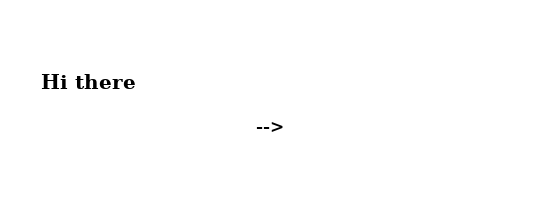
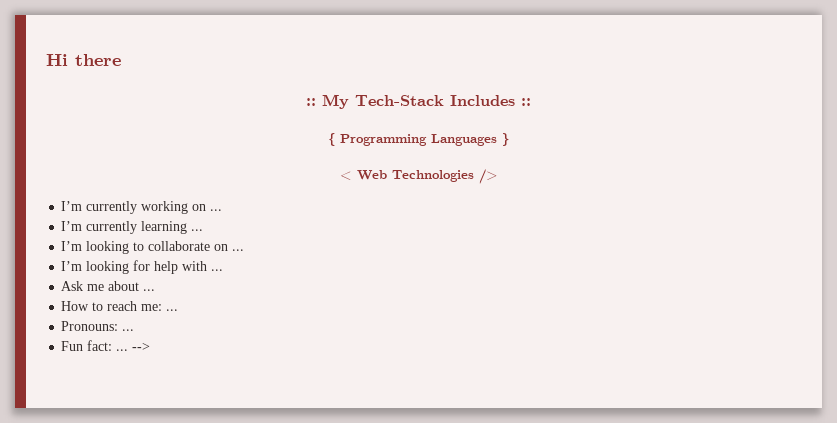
(136, 81) none -> [306,94,531,109] [328,133,509,146] [339,169,498,184] [61,201,223,214] [61,221,204,234] [61,241,245,254] [61,260,224,274] [61,281,156,291] [61,301,179,311] [61,321,135,331] [61,340,129,351] :: My Tech-Stack Includes :: // { Programming Languages } // < Web Technologies /> // I’m currently working on ... // I’m currently learning ... // I’m looking to collaborate on ... // I’m looking for help with ... // Ask me about ... // How to reach me: ... // Pronouns: ... // Fun fact: ...

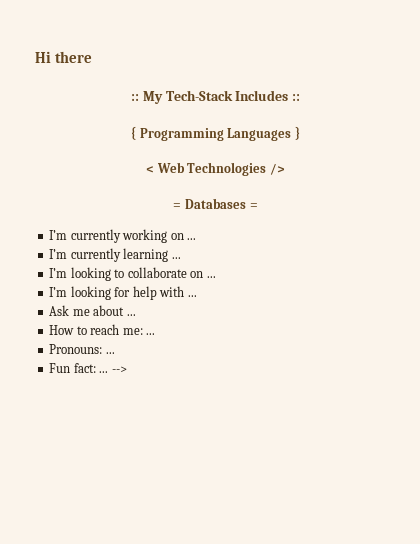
(498, 176) none -> [173,198,258,209] // = Databases =

